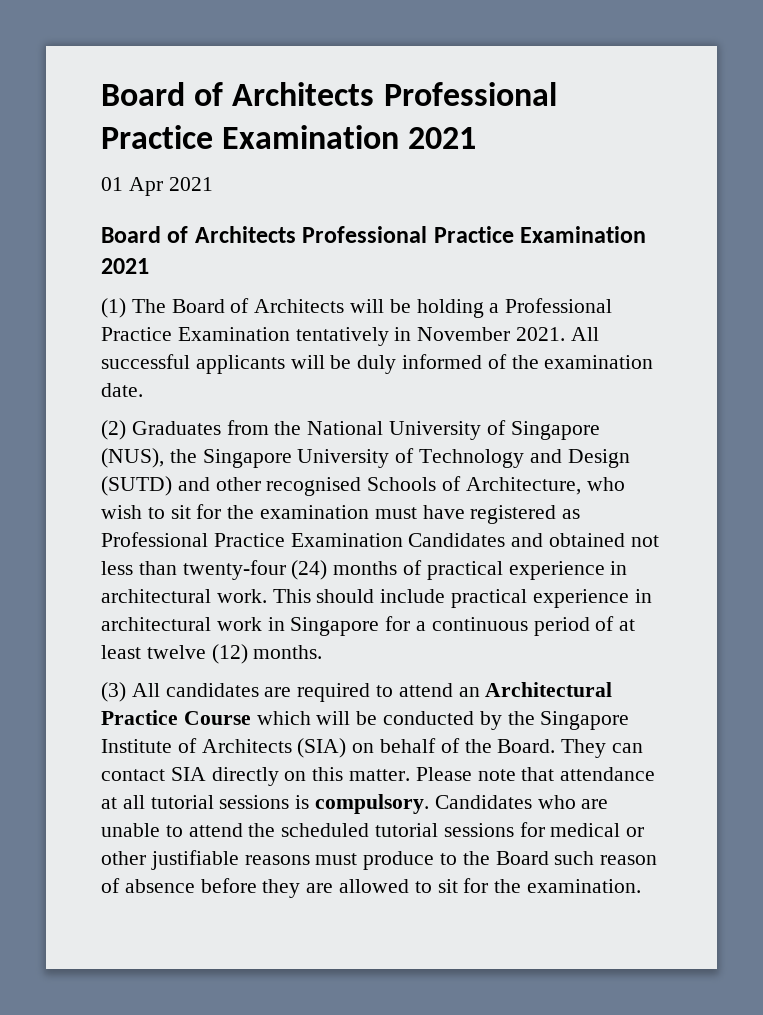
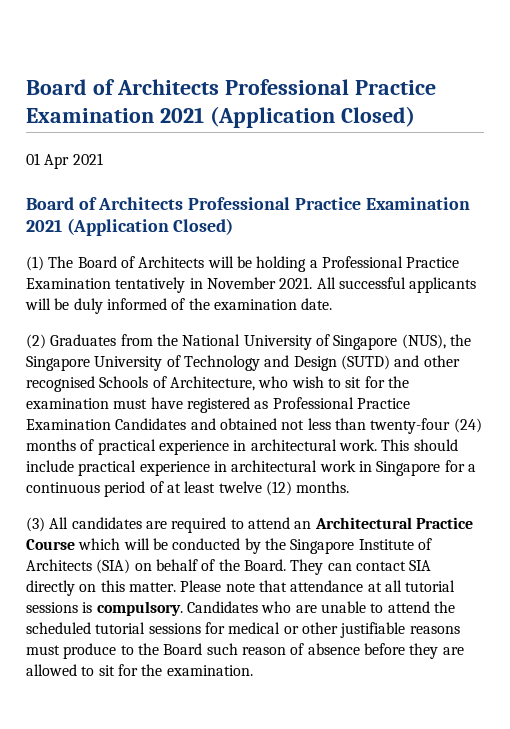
[101,82,557,106] [101,125,477,149] Board of Architects Professional Practice Examination 2021 -> [26,79,436,95] [26,106,415,128] Board of Architects Professional Practice Examination 2021 (Application Closed)
(149, 266) none -> [66,218,234,236] (Application Closed)

